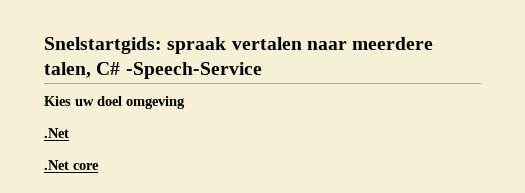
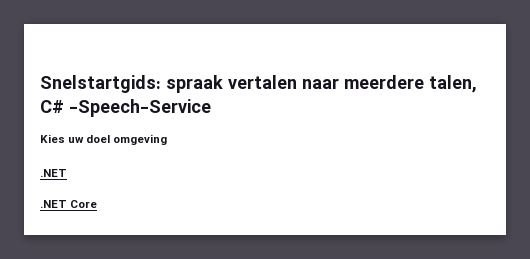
[44,128,69,138] [44,160,99,170] .Net // .Net core -> [40,169,67,177] [40,200,98,208] .NET // .NET Core

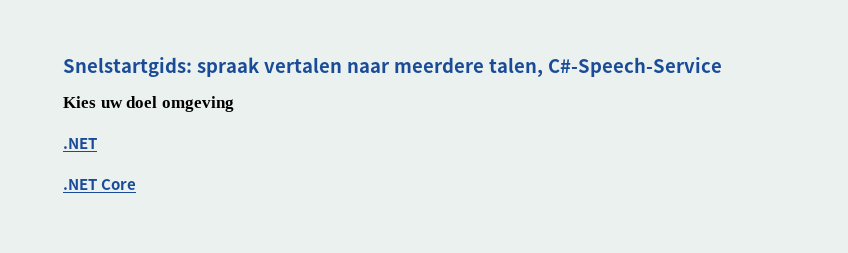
[40,99,211,117] C# -Speech-Service -> [547,57,722,77] C#-Speech-Service

